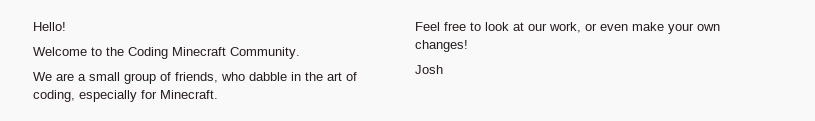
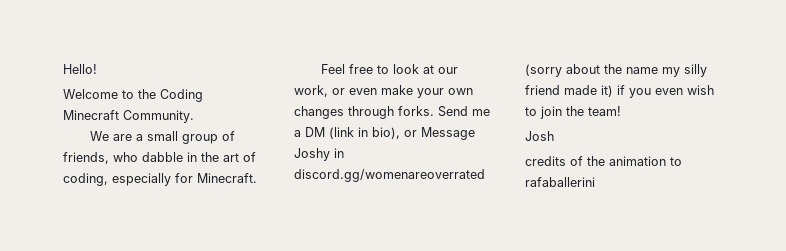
[415,40,468,52] [415,65,443,74] changes! // Josh -> [294,106,490,119] [294,127,475,140] [294,148,344,161] [294,169,485,182] [525,64,707,77] [525,85,714,98] [525,106,621,119] [525,131,554,141] [525,156,682,166] [525,177,595,187] changes through forks. Send me a DM (link in bio), or Message Joshy in discord.gg/womenareoverrated (sorry about the name my silly friend made it) if you even wish to join the team! // Josh // credits of the animation to rafaballerini

